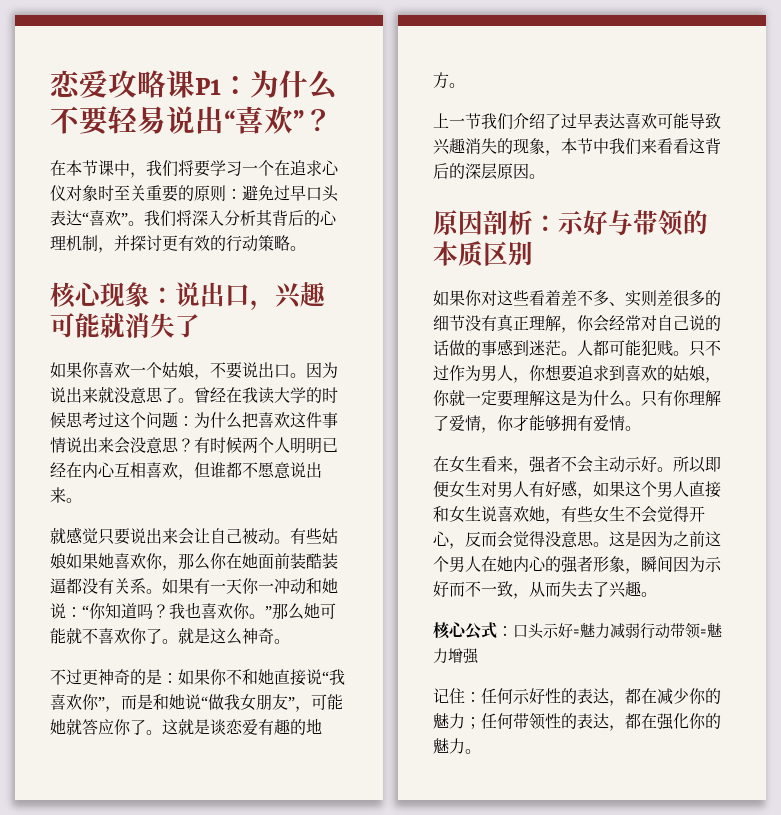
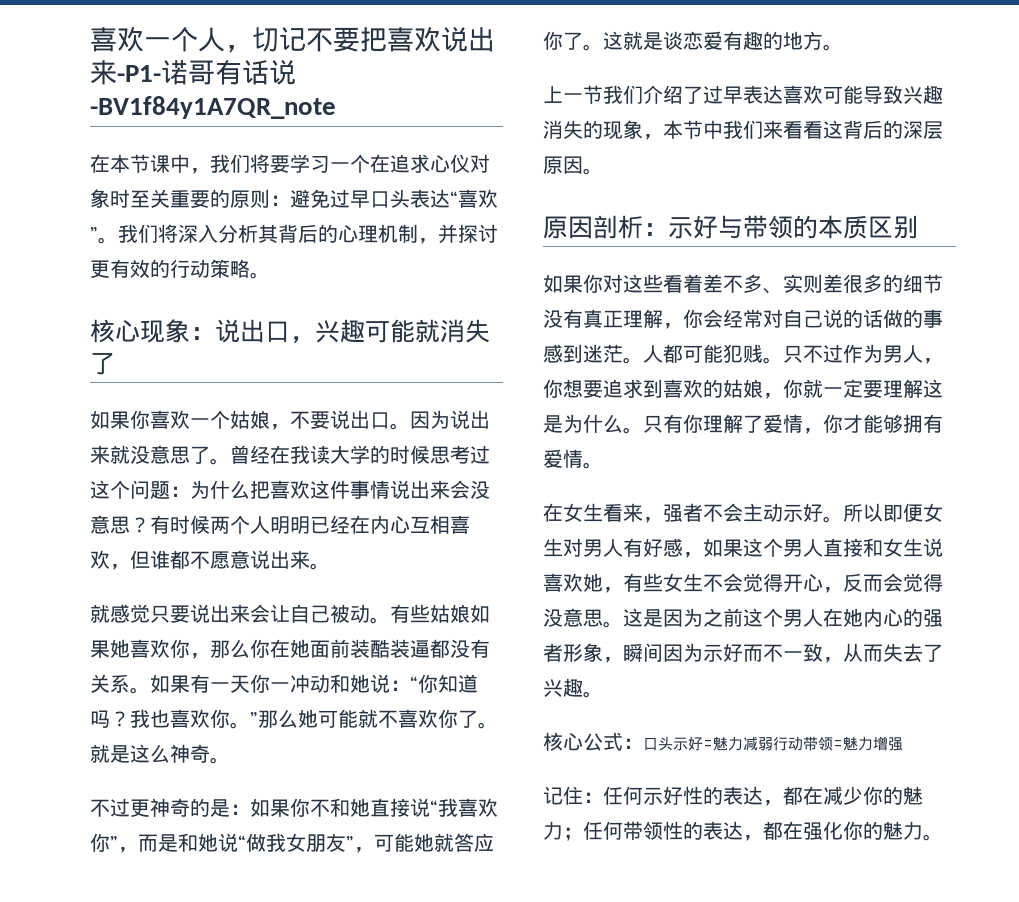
[50,70,338,100] [50,106,333,135] 恋爱攻略课P1：为什么不要轻易说出“喜欢”？ -> [90,26,495,53] [90,59,296,85] [90,96,336,119] 喜欢一个人，切记不要把喜欢说出来-P1-诺哥有话说-BV1f84y1A7QR_note

